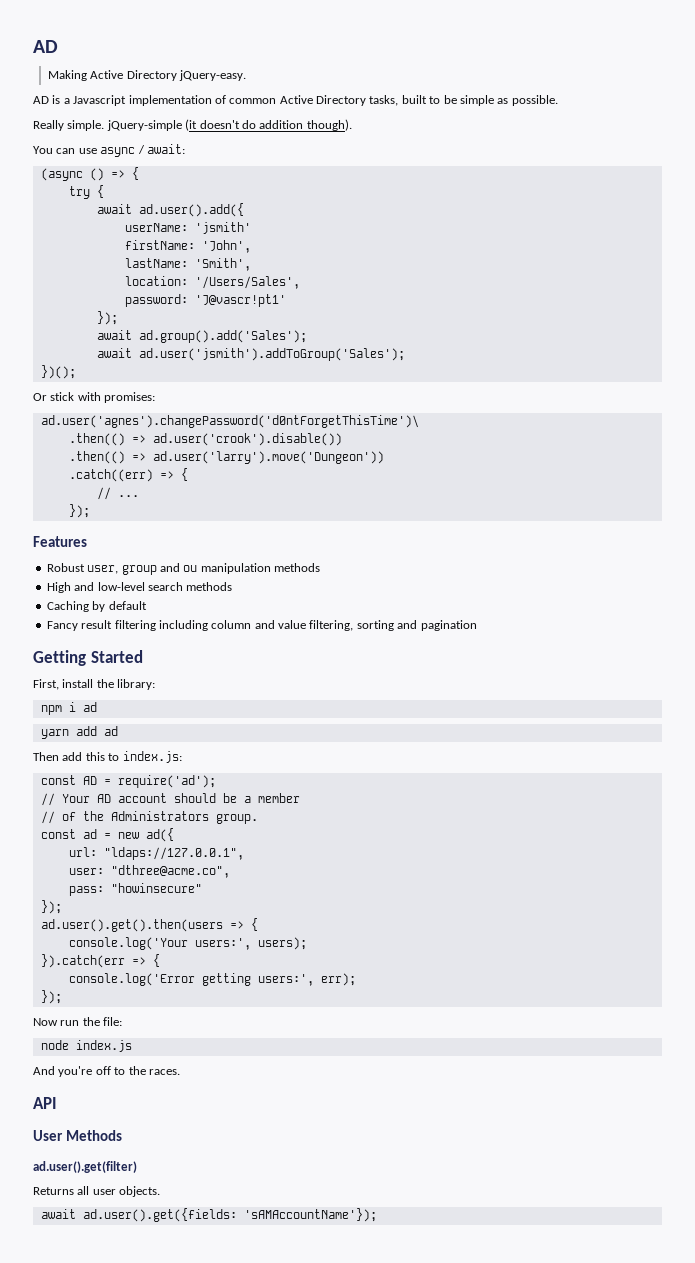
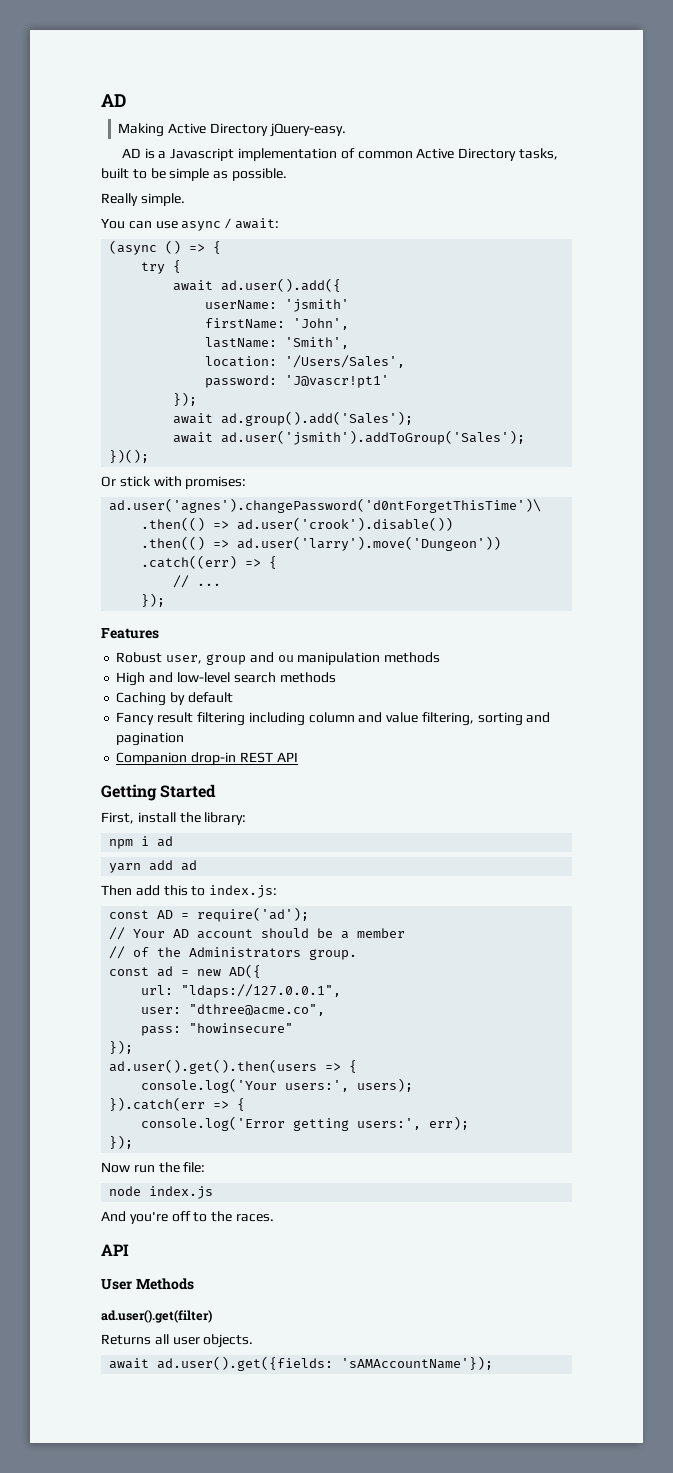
[106,119,352,131] jQuery-simple (it doesn't do addition though). -> (185, 199) none
(477, 625) none -> [116,752,298,765] // Companion drop-in REST API
[145,828,174,842] ad({ -> [229,964,262,978] AD({

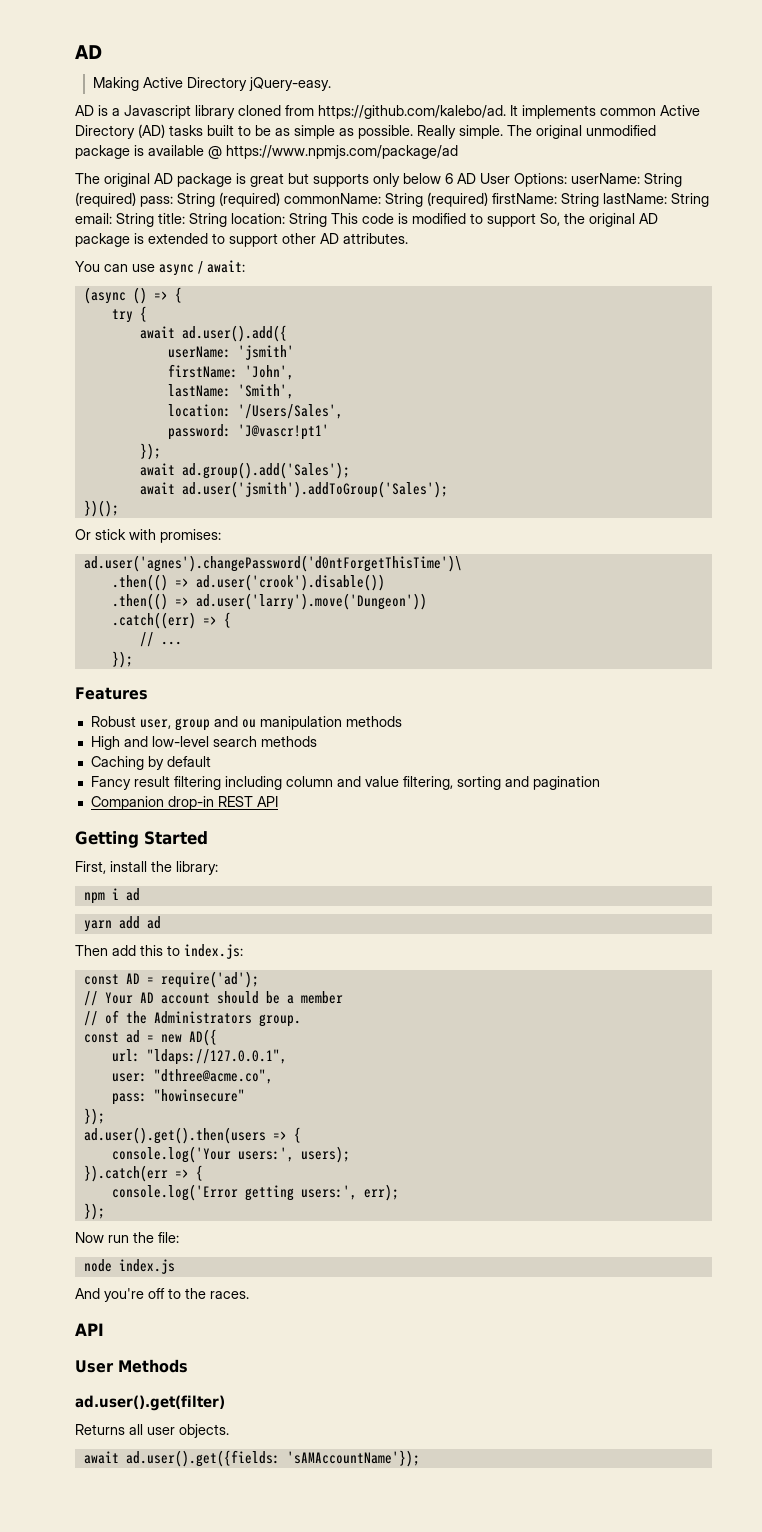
[237,148,355,161] implementation of -> [195,105,596,119] library cloned from https://github.com/kalebo/ad. It implements
[518,148,558,160] tasks, -> [138,124,203,138] (AD) tasks
(166, 173) none -> [275,128,290,136] as
(287, 174) // -> (413, 132) none
(185, 199) none -> [507,125,656,139] [75,145,458,159] [75,173,682,187] [75,192,709,207] [75,213,658,227] [75,233,408,247] The original unmodified package is available @ https://www.npmjs.com/package/ad // The original AD package is great but supports only below 6 AD User Options: userName: String (required) pass: String (required) commonName: String (required) firstName: String lastName: String email: String title: String location: String This code is modified to support So, the original AD package is extended to support other AD attributes.

